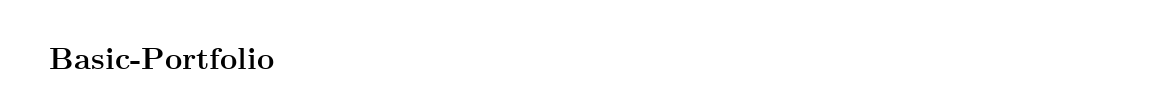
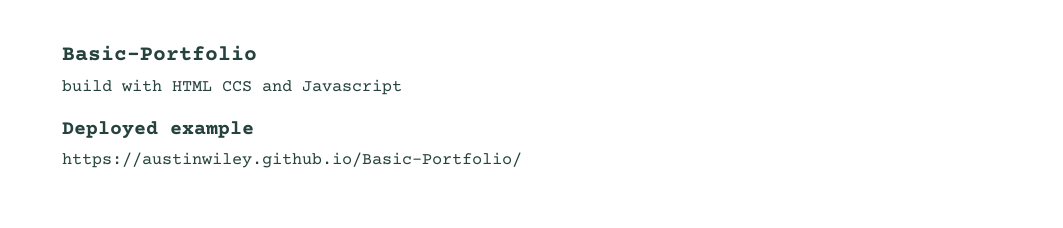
(274, 58) none -> [62,79,402,95] [62,121,254,139] [62,152,522,168] // build with HTML CCS and Javascript // Deployed example // https://austinwiley.github.io/Basic-Portfolio/

